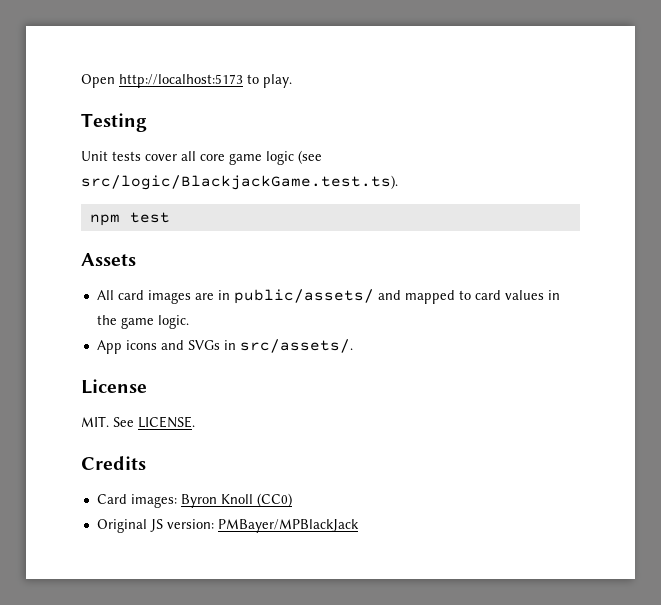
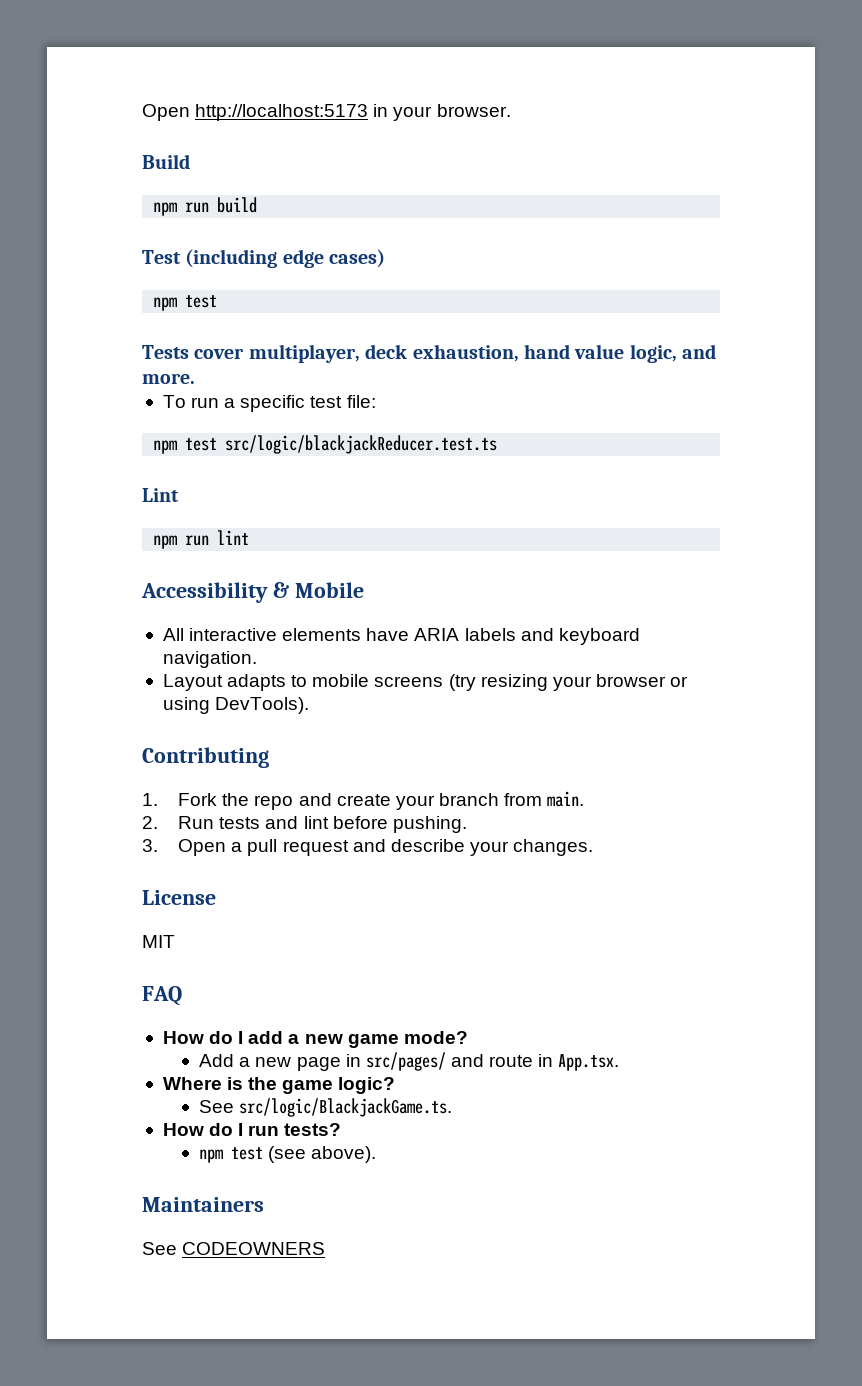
[247,74,292,88] [81,113,147,132] [81,150,322,165] [81,175,398,190] [89,212,170,226] [81,253,136,266] [96,289,560,304] [96,315,189,329] [96,339,353,354] [81,379,147,394] [81,416,195,428] [81,456,146,470] [96,493,292,508] [96,519,359,533] to play. // Testing // Unit tests cover all core game logic (see src/logic/BlackjackGame.test.ts). // npm test // Assets // All card images are in public/assets/ and mapped to card values in the game logic. // App icons and SVGs in src/assets/. // License // MIT. See LICENSE. // Credits // Card images: Byron Knoll (CC0) // Original JS version: PMBayer/MPBlackJack -> [373,104,511,121] [142,154,190,169] [153,197,258,216] [142,249,386,268] [153,295,218,311] [142,344,717,363] [142,373,195,384] [162,395,376,412] [153,435,498,454] [142,488,179,502] [153,530,250,549] [141,582,364,603] [162,628,640,645] [162,651,257,668] [162,674,689,691] [162,697,310,714] [142,747,269,768] [142,791,585,810] [142,816,467,833] [142,839,594,856] [142,890,216,905] [142,935,175,948] [142,986,182,1006] [162,1031,468,1048] [199,1052,620,1071] [162,1077,396,1094] [199,1098,453,1117] [162,1123,342,1136] [199,1146,377,1163] [142,1197,264,1212] [142,1242,326,1255] in your browser. // Build // npm run build // Test (including edge cases) // npm test // Tests cover multiplayer, deck exhaustion, hand value logic, and more. // To run a specific test file: // npm test src/logic/blackjackReducer.test.ts // Lint // npm run lint // Accessibility & Mobile // All interactive elements have ARIA labels and keyboard navigation. // Layout adapts to mobile screens (try resizing your browser or using DevTools). // Contributing // 1. Fork the repo and create your branch from main. // 2. Run tests and lint before pushing. // 3. Open a pull request and describe your changes. // License // MIT // FAQ // How do I add a new game mode? // Add a new page in src/pages/ and route in App.tsx. // Where is the game logic? // See src/logic/BlackjackGame.ts. // How do I run tests? // npm test (see above). // Maintainers // See CODEOWNERS

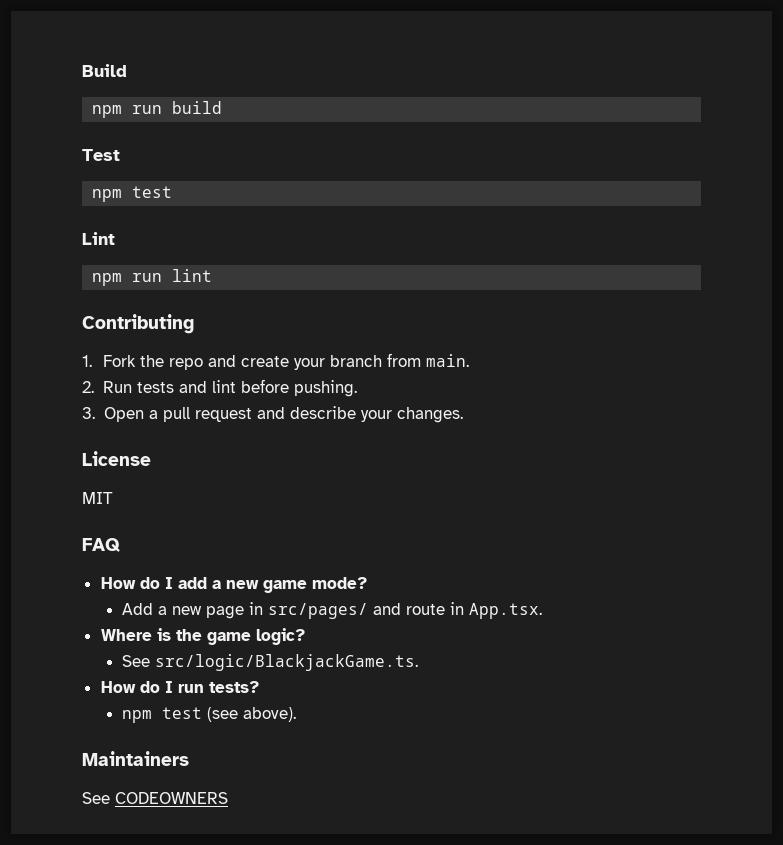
[142,104,511,121] Open http://localhost:5173 in your browser. // -> (82, 70) none
[185,249,386,268] (including edge cases) -> (120, 155) none
[142,344,717,363] [142,373,195,384] [162,395,376,412] [153,435,498,454] [142,488,179,502] [153,530,250,549] [141,582,364,603] [162,628,640,645] [162,651,257,668] [162,674,689,691] [162,697,310,714] Tests cover multiplayer, deck exhaustion, hand value logic, and more. // To run a specific test file: // npm test src/logic/blackjackReducer.test.ts // Lint // npm run lint // Accessibility & Mobile // All interactive elements have ARIA labels and keyboard navigation. // Layout adapts to mobile screens (try resizing your browser or using DevTools). -> [82,232,115,245] [92,269,213,286] Lint // npm run lint

